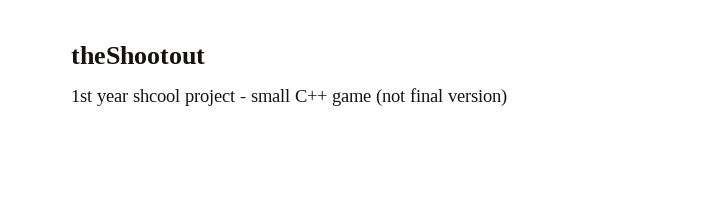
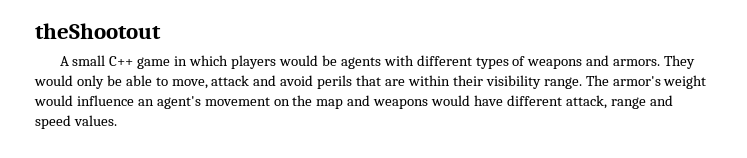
[71,88,507,106] 1st year shcool project - small C++ game (not final version) -> [59,55,696,69] [34,75,707,89] [34,95,673,109] [35,115,117,129] A small C++ game in which players would be agents with different types of weapons and armors. They would only be able to move, attack and avoid perils that are within their visibility range. The armor's weight would influence an agent's movement on the map and weapons would have different attack, range and speed values.

